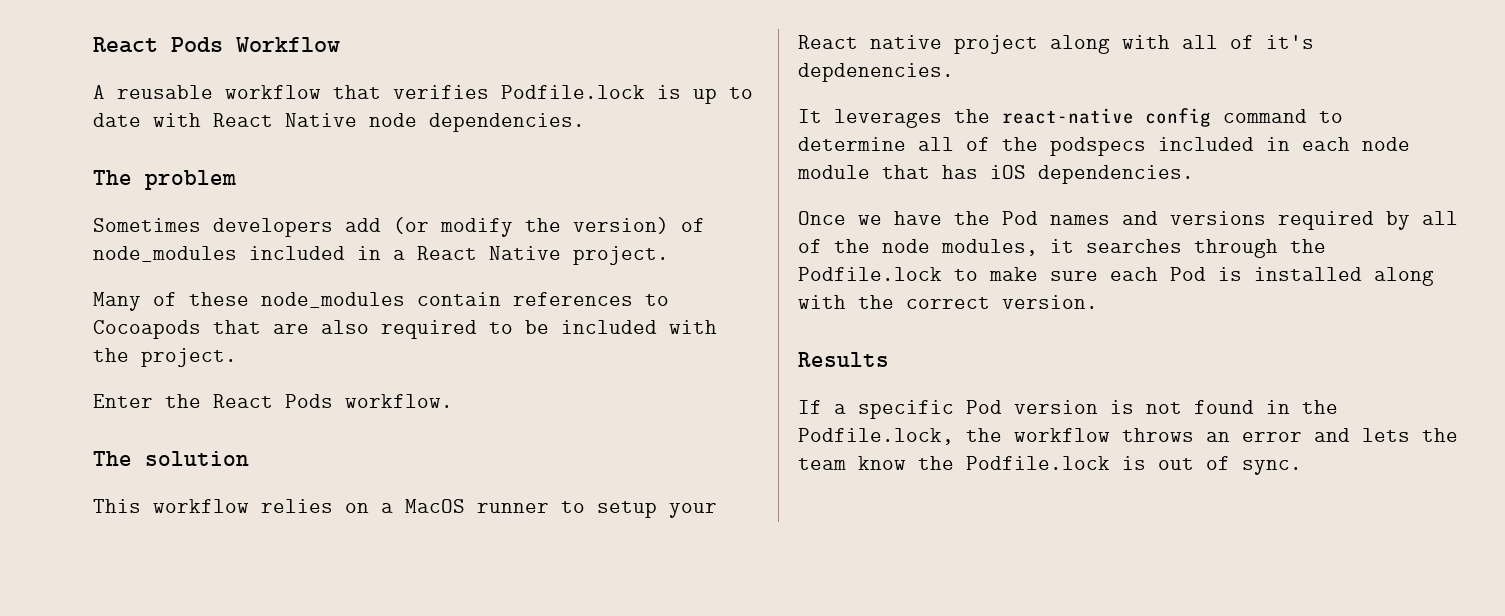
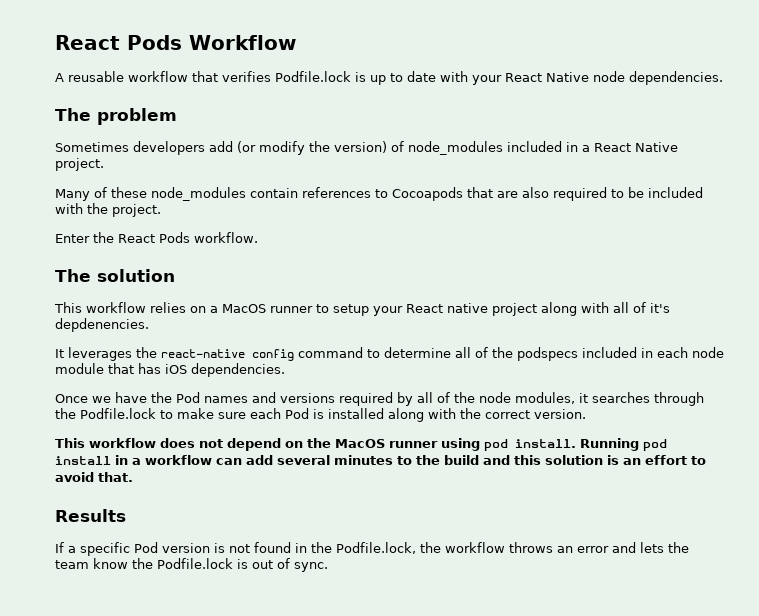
(201, 120) none -> [472,75,502,85] your
(1098, 302) none -> [55,438,667,451] [55,455,706,465] [55,472,133,482] // This workflow does not depend on the MacOS runner using pod install. Running pod install in a workflow can add several minutes to the build and this solution is an effort to avoid that.

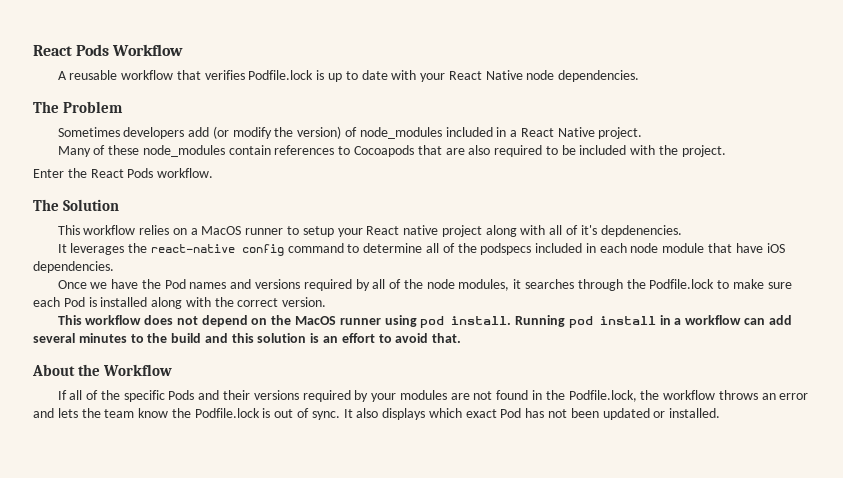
[97,108,177,125] problem -> [63,101,124,113] Problem
[97,269,175,282] solution -> [63,199,120,211] Solution
[138,363,161,374] has -> [735,243,763,253] have
[55,509,126,522] [55,542,225,556] Results // If a specific Pod version is -> [32,364,173,376] [57,390,470,402] About the Workflow // If all of the specific Pods and their versions required by your modules are
(328, 567) none -> [343,408,721,420] It also displays which exact Pod has not been updated or installed.

